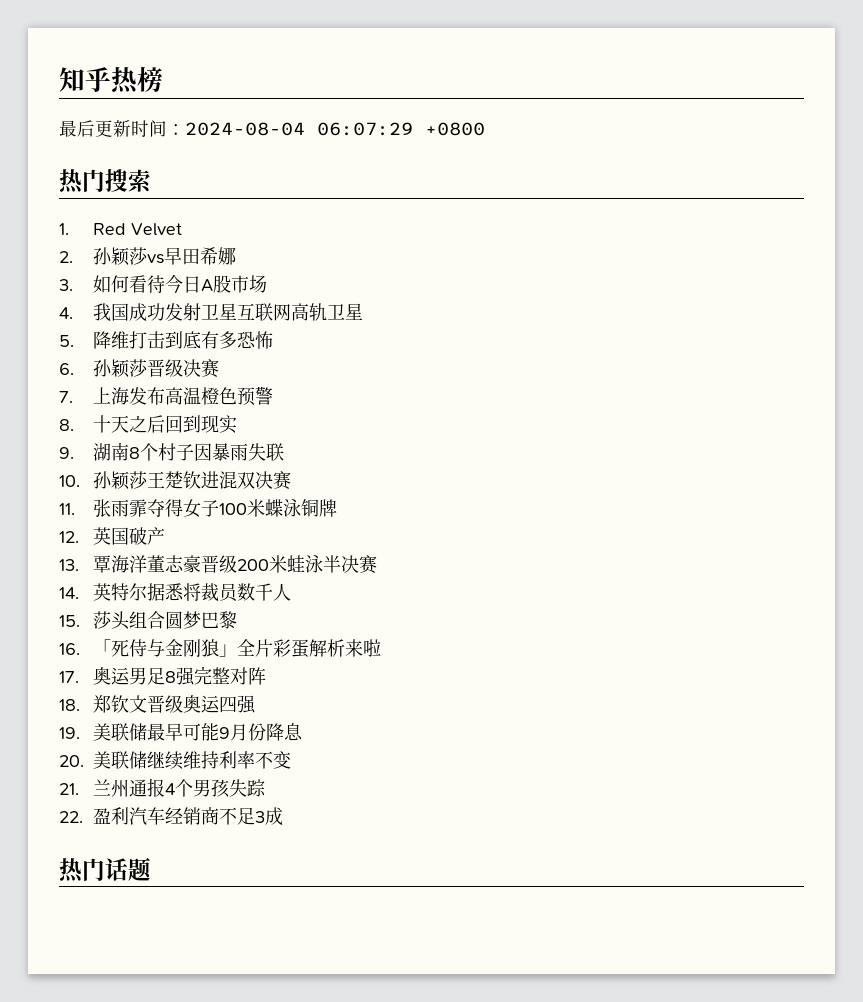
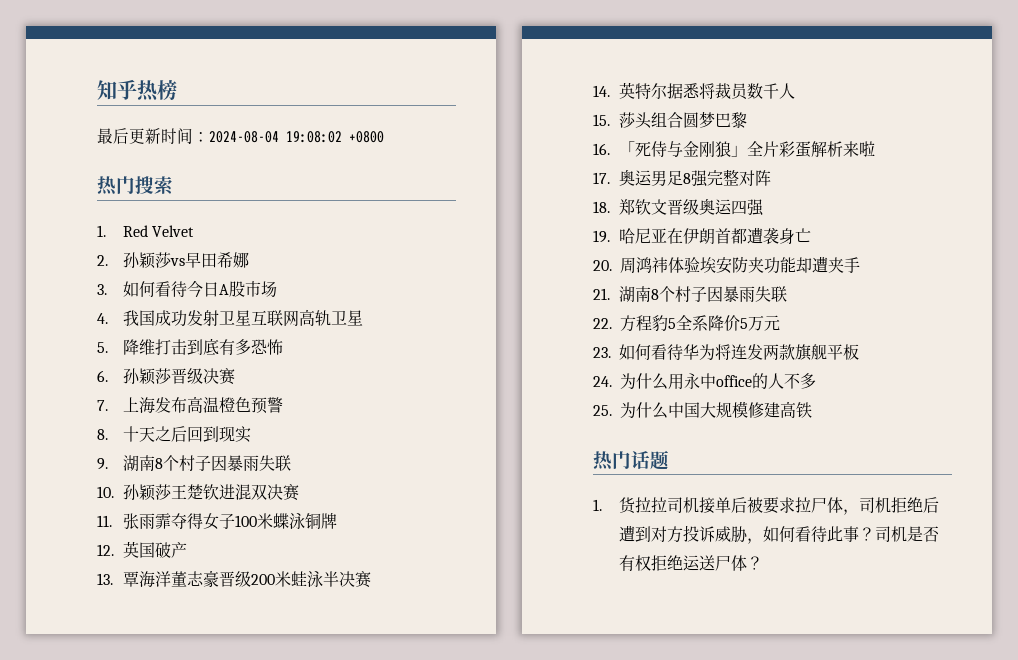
[317,122,413,136] 06:07:29 -> [286,131,342,143] 19:08:02
[93,723,304,741] [59,751,292,770] [59,778,267,798] [59,807,284,825] [59,857,151,883] 美联储最早可能9月份降息 // 20.美联储继续维持利率不变 // 21.兰州通报4个男孩失踪 // 22.盈利汽车经销商不足3成 // 热门话题 -> [619,227,812,245] [593,256,860,274] [593,286,788,302] [593,315,780,332] [593,344,860,361] [593,373,816,390] [593,401,812,419] [593,450,669,471] [593,497,940,515] [619,525,940,544] [619,555,764,571] 哈尼亚在伊朗首都遭袭身亡 // 20.周鸿祎体验埃安防夹功能却遭夹手 // 21.湖南8个村子因暴雨失联 // 22.方程豹5全系降价5万元 // 23.如何看待华为将连发两款旗舰平板 // 24.为什么用永中office的人不多 // 25.为什么中国大规模修建高铁 // 热门话题 // 1.货拉拉司机接单后被要求拉尸体，司机拒绝后遭到对方投诉威胁，如何看待此事？司机是否有权拒绝运送尸体？

